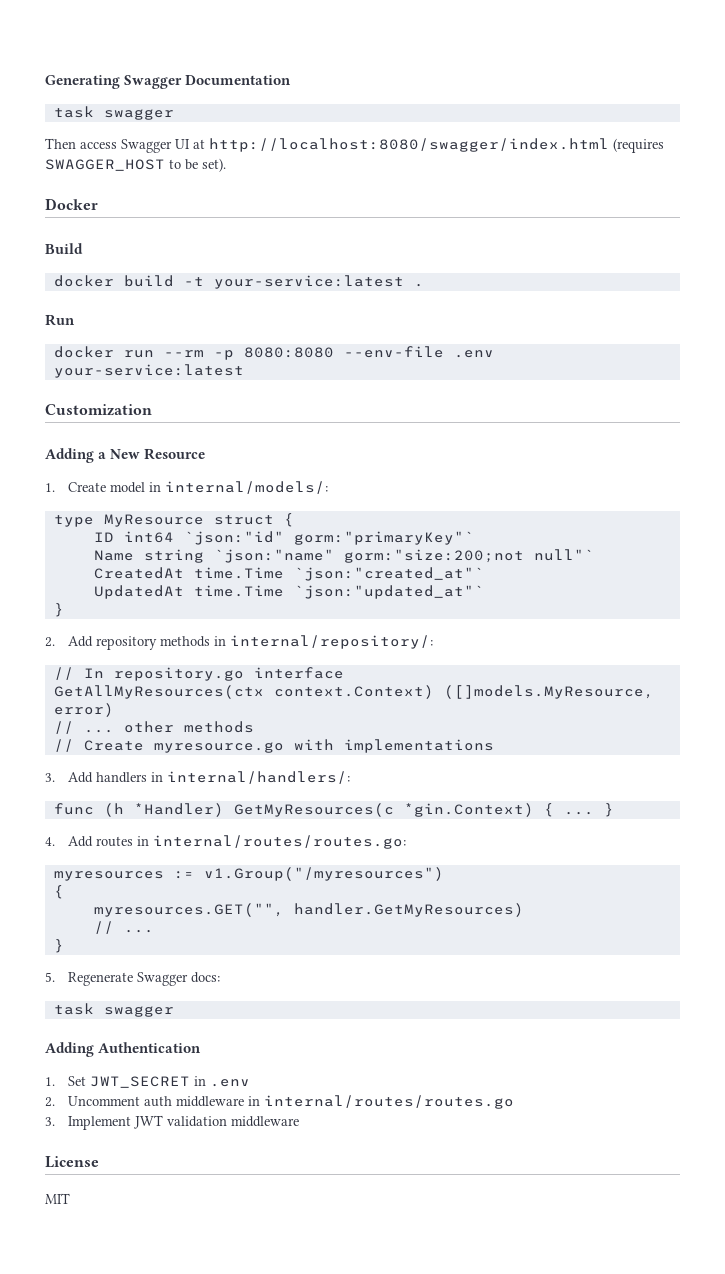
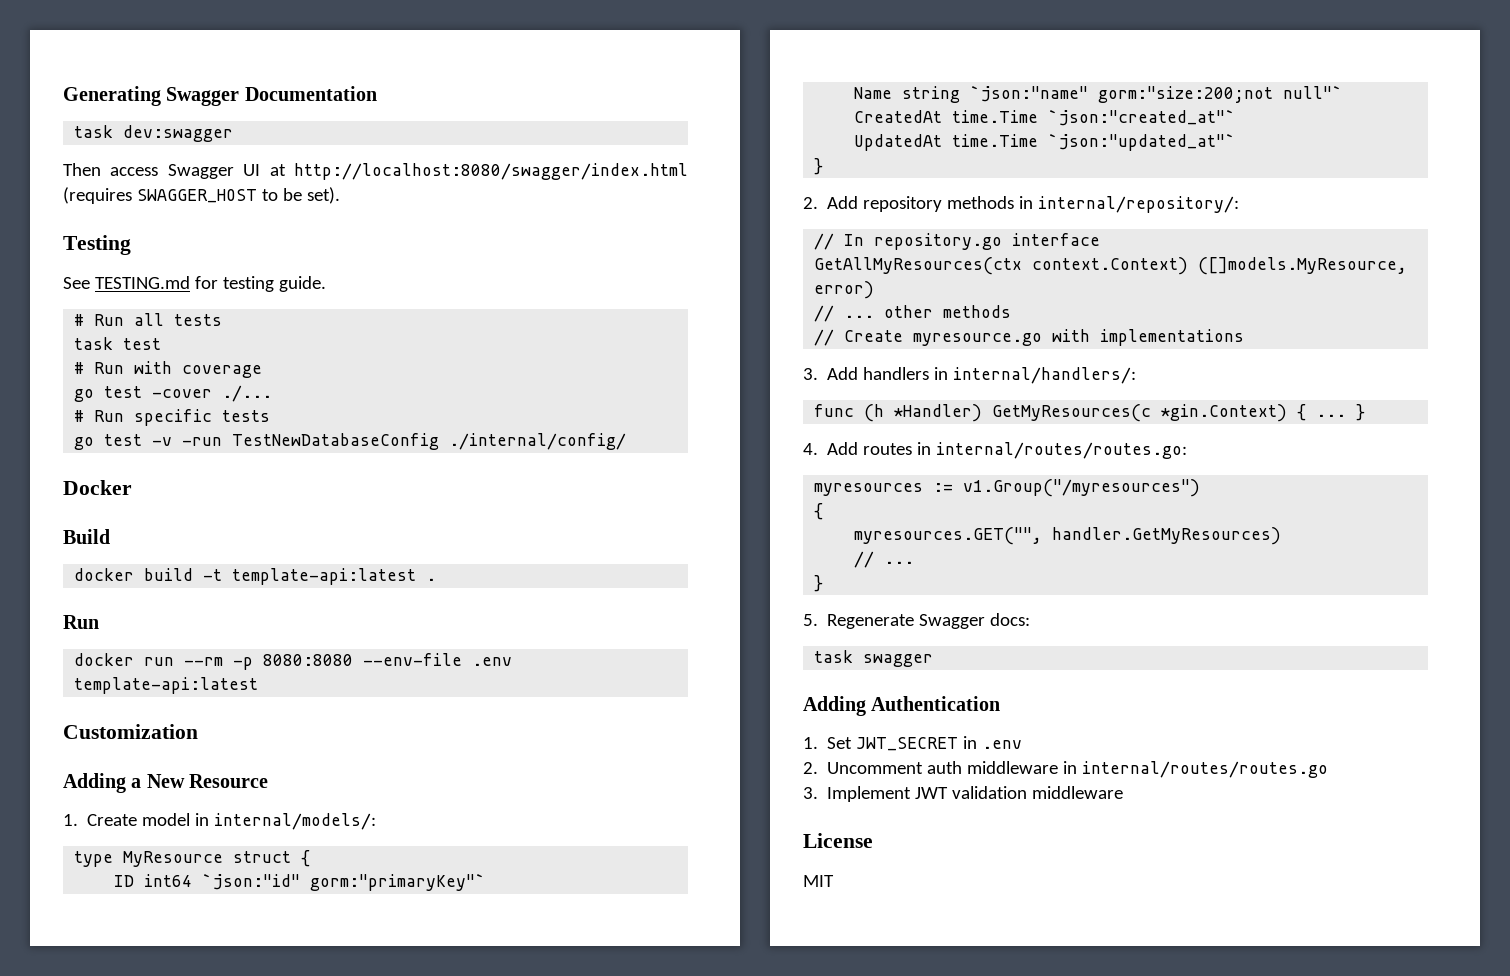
[103,109,174,120] swagger -> [123,125,234,142] dev:swagger
(226, 165) none -> [63,235,131,255] [63,276,326,292] [74,313,223,326] [74,337,162,350] [74,361,263,378] [74,385,273,402] [74,409,271,426] [74,433,627,450] // Testing // See TESTING.md for testing guide. // # Run all tests // task test // # Run with coverage // go test -cover ./... // # Run specific tests // go test -v -run TestNewDatabaseConfig ./internal/config/
[213,275,404,289] your-service:latest -> [232,568,417,585] template-api:latest
[53,364,244,378] your-service:latest -> [74,677,259,694] template-api:latest

